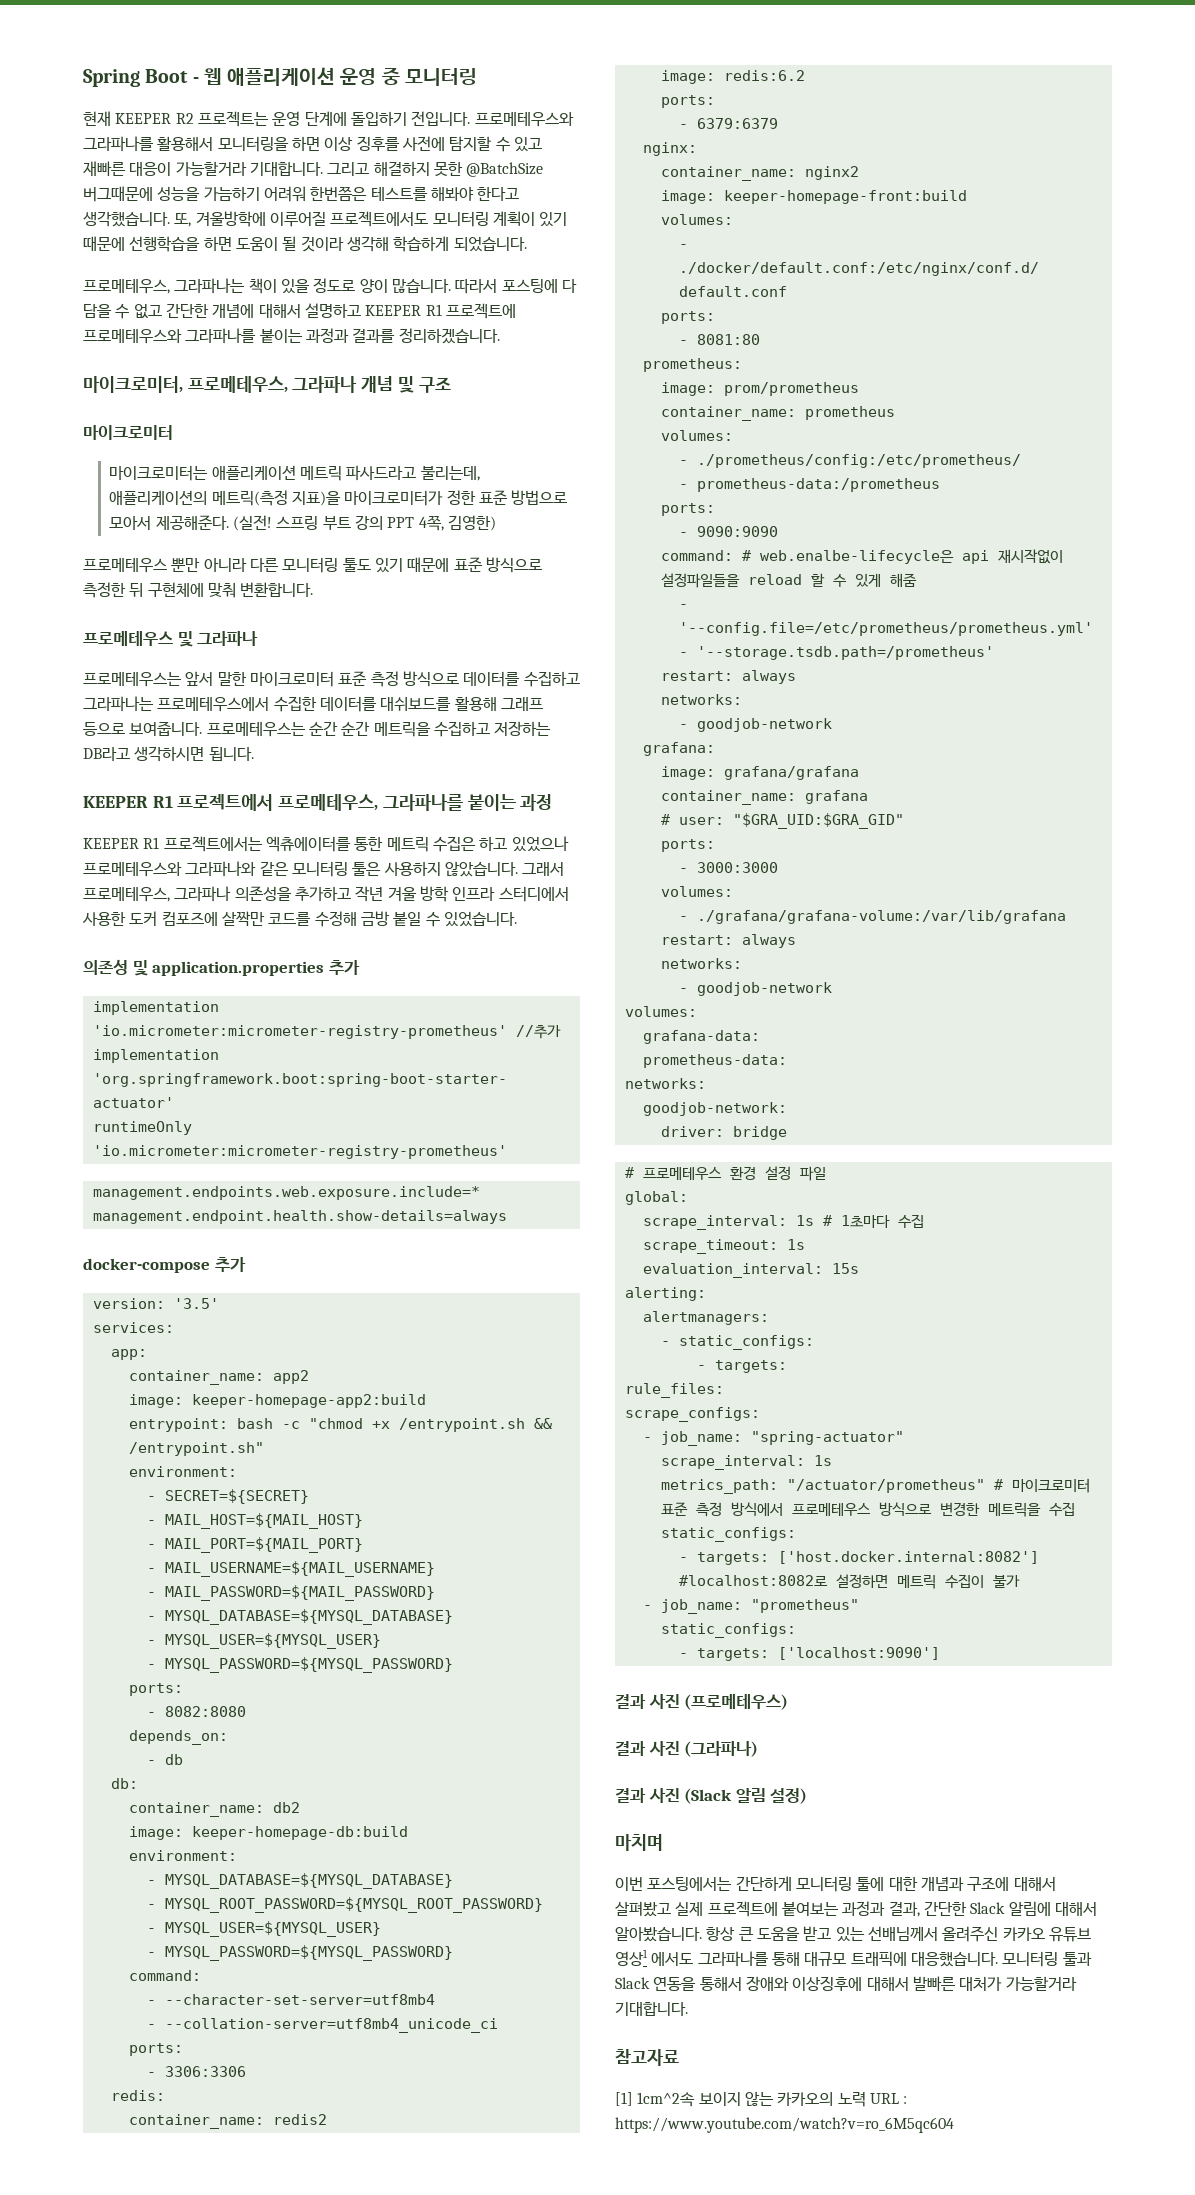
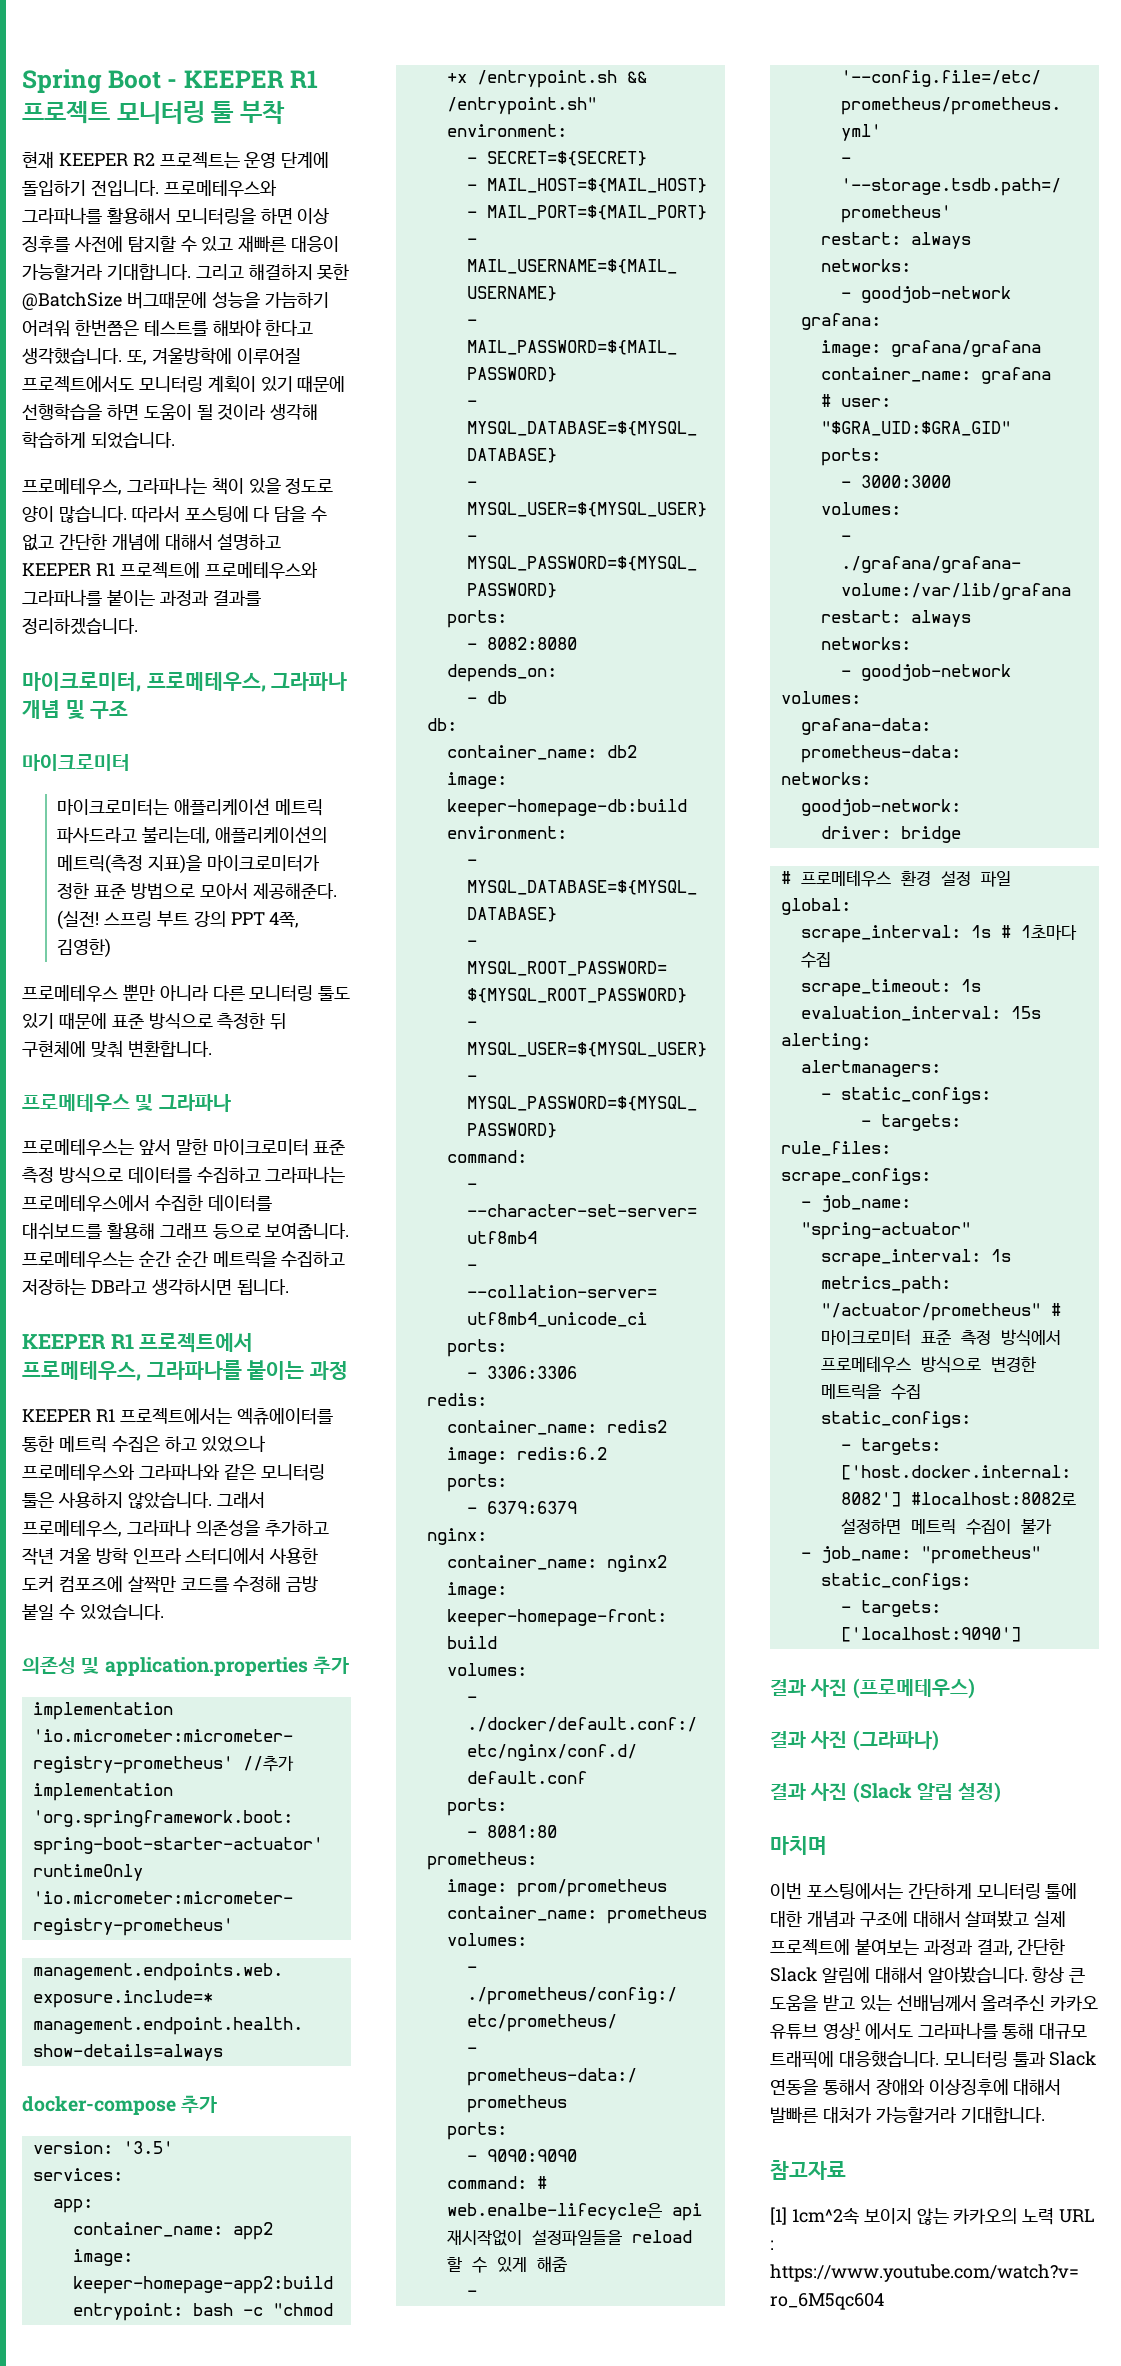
[203,67,477,86] 웹 애플리케이션 운영 중 모니터링 -> [183,70,319,88] [22,100,285,124] KEEPER R1 프로젝트 모니터링 툴 부착

